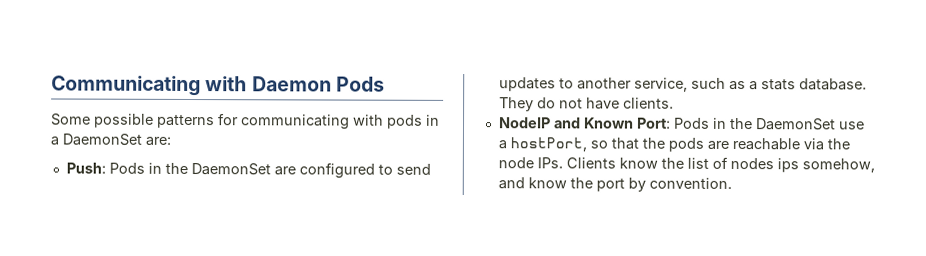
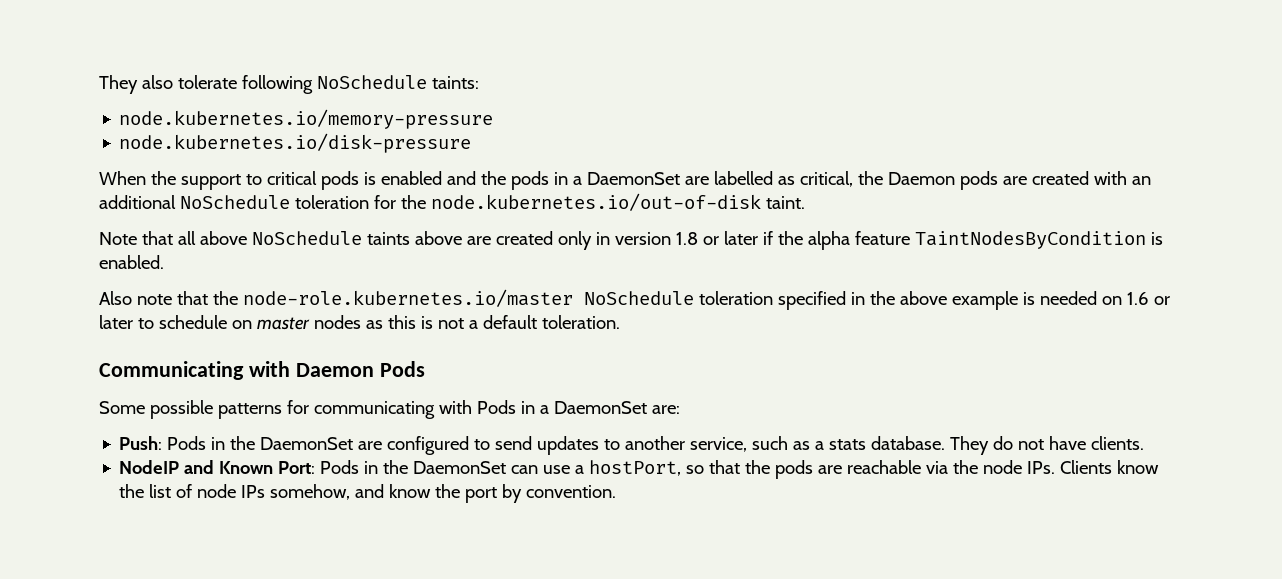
(51, 86) none -> [99,75,479,94] [119,109,494,129] [119,133,472,153] [99,171,1151,190] [99,193,805,211] [99,231,1163,250] [99,255,164,269] [99,289,1170,310] [99,315,620,330] They also tolerate following NoSchedule taints: // node.kubernetes.io/memory-pressure // node.kubernetes.io/disk-pressure // When the support to critical pods is enabled and the pods in a DaemonSet are labelled as critical, the Daemon pods are created with an additional NoSchedule toleration for the node.kubernetes.io/out-of-disk taint. // Note that all above NoSchedule taints above are created only in version 1.8 or later if the alpha feature TaintNodesByCondition is enabled. // Also note that the node-role.kubernetes.io/master NoSchedule toleration specified in the above example is needed on 1.6 or later to schedule on master nodes as this is not a default toleration. //
[386,114,423,129] pods -> [476,400,516,414] Pods
(836, 124) none -> [511,465,539,474] can
[729,157,799,173] nodes ips -> [197,484,266,498] node IPs

